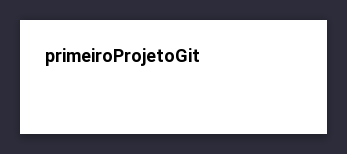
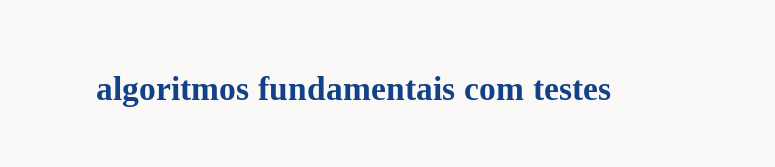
[45,48,200,66] primeiroProjetoGit -> [96,76,612,107] algoritmos fundamentais com testes

